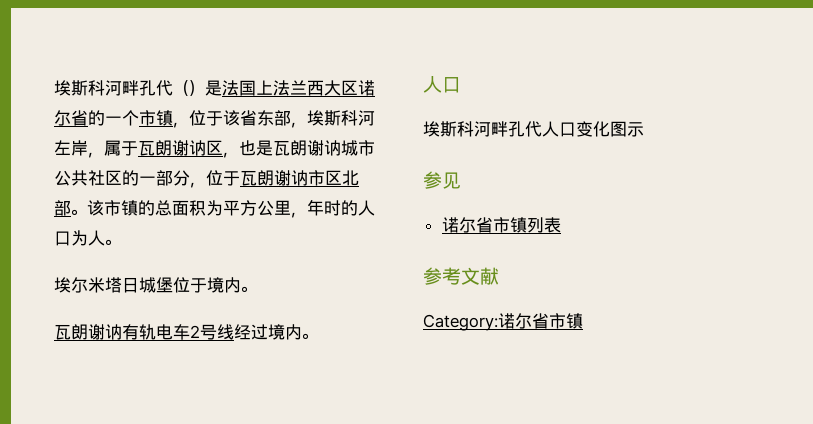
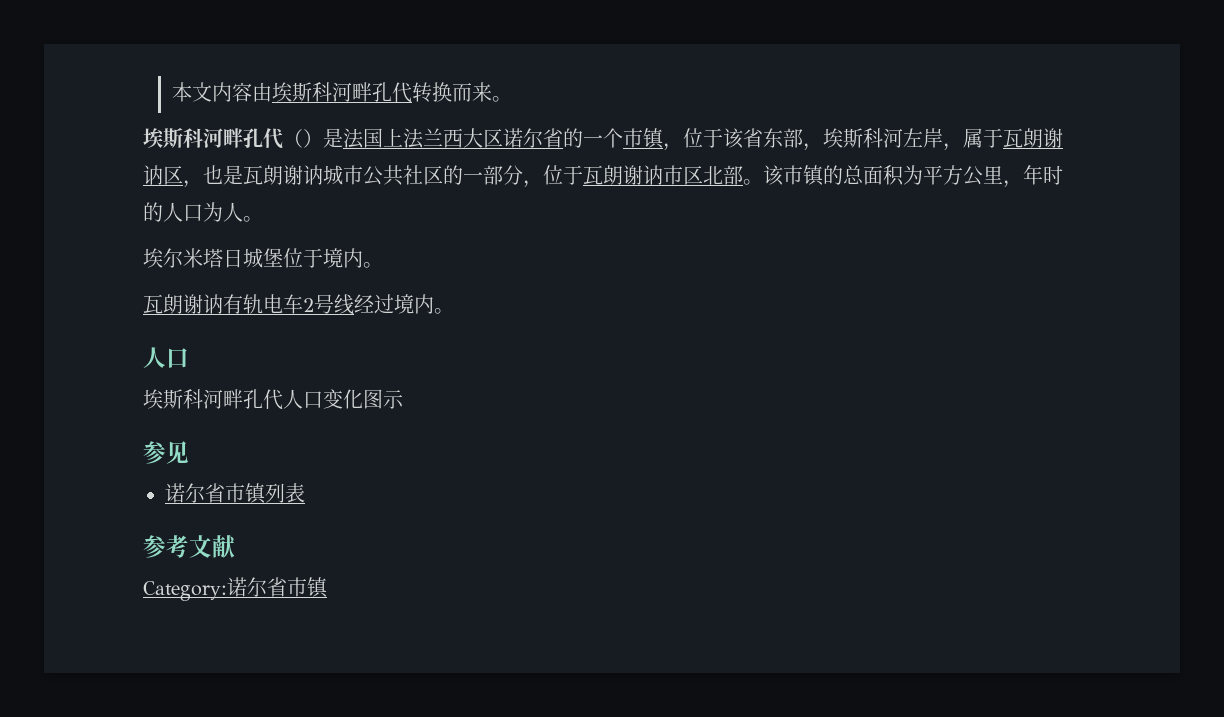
(54, 88) none -> [172,82,513,103] 本文内容由埃斯科河畔孔代转换而来。 //

